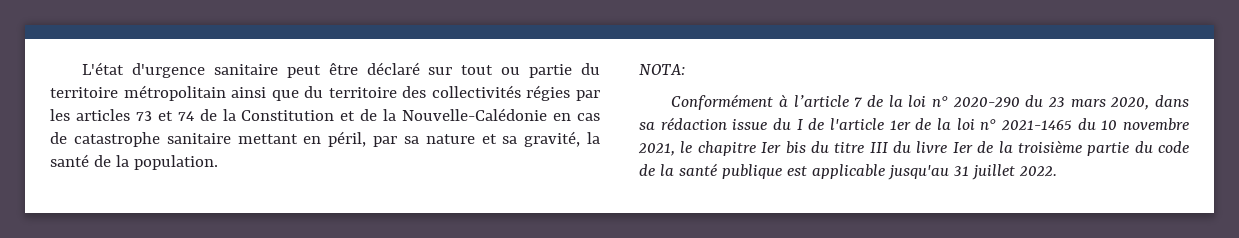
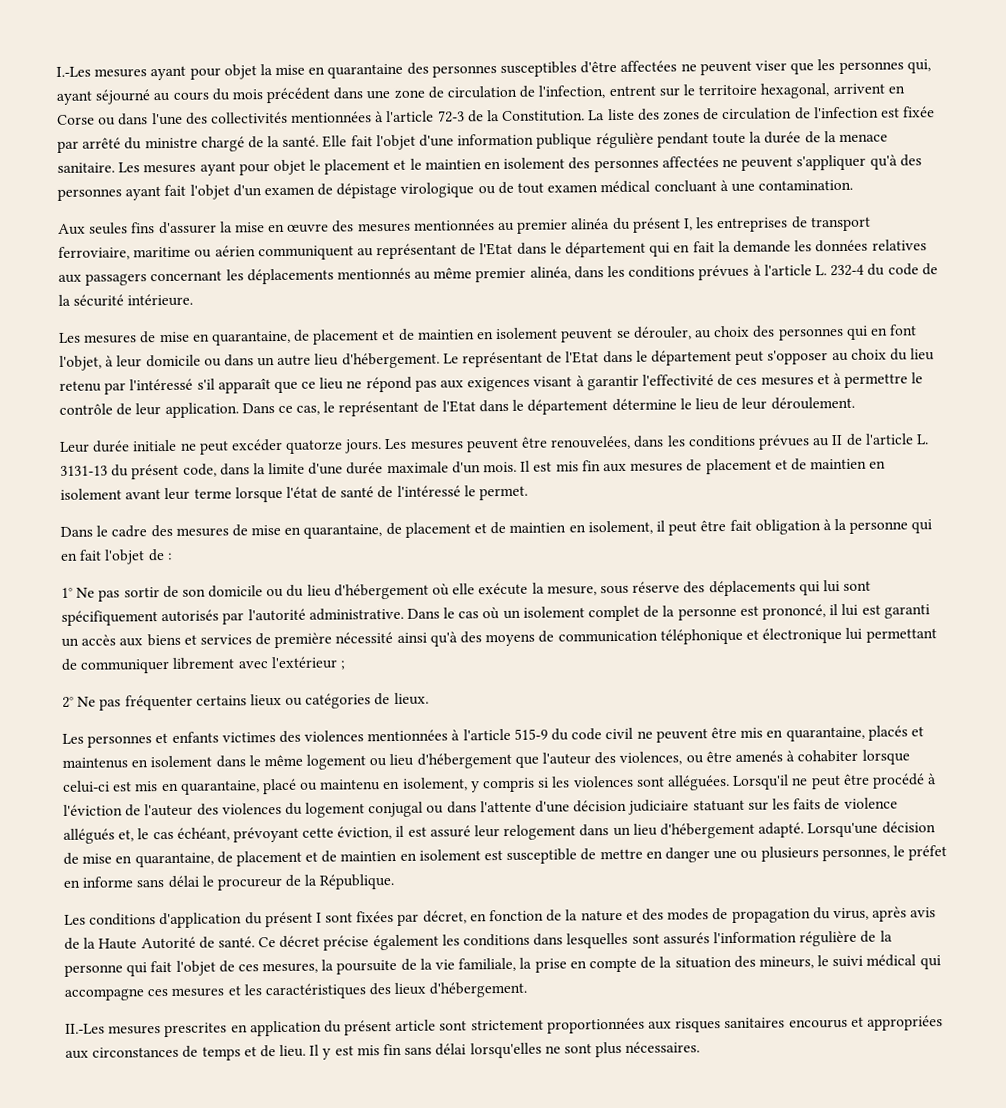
[82,62,600,78] [50,85,600,101] [50,108,600,121] [50,131,600,147] [50,154,218,170] [639,64,685,75] [671,94,1189,110] [639,117,1189,131] [638,140,1189,156] [639,163,1057,180] L'état d'urgence sanitaire peut être déclaré sur tout ou partie du territoire métropolitain ainsi que du territoire des collectivités régies par les articles 73 et 74 de la Constitution et de la Nouvelle-Calédonie en cas de catastrophe sanitaire mettant en péril, par sa nature et sa gravité, la santé de la population. // NOTA: // Conformément à l’article 7 de la loi n° 2020-290 du 23 mars 2020, dans sa rédaction issue du I de l'article 1er de la loi n° 2021-1465 du 10 novembre 2021, le chapitre Ier bis du titre III du livre Ier de la troisième partie du code de la santé publique est applicable jusqu'au 31 juillet 2022. -> [56,59,931,81] [56,83,905,105] [57,106,936,126] [57,131,888,153] [57,154,922,176] [57,179,854,201] [58,216,871,235] [58,239,927,261] [58,263,938,286] [58,293,194,307] [59,324,918,346] [59,348,936,371] [59,372,924,395] [59,396,855,419] [59,433,929,455] [60,458,887,480] [60,485,529,503] [60,518,933,539] [60,549,173,565] [61,580,872,602] [61,603,930,626] [61,627,937,649] [61,656,346,674] [62,692,429,711] [62,725,924,748] [62,749,910,770] [63,773,938,795] [63,797,898,818] [63,821,936,844] [63,845,948,868] [63,873,395,891] [64,906,937,929] [64,930,893,951] [64,954,941,977] [64,981,528,1001] [65,1015,943,1038] [65,1041,701,1061] I.-Les mesures ayant pour objet la mise en quarantaine des personnes susceptibles d'être affectées ne peuvent viser que les personnes qui, ayant séjourné au cours du mois précédent dans une zone de circulation de l'infection, entrent sur le territoire hexagonal, arrivent en Corse ou dans l'une des collectivités mentionnées à l'article 72-3 de la Constitution. La liste des zones de circulation de l'infection est fixée par arrêté du ministre chargé de la santé. Elle fait l'objet d'une information publique régulière pendant toute la durée de la menace sanitaire. Les mesures ayant pour objet le placement et le maintien en isolement des personnes affectées ne peuvent s'appliquer qu'à des personnes ayant fait l'objet d'un examen de dépistage virologique ou de tout examen médical concluant à une contamination. // Aux seules fins d'assurer la mise en œuvre des mesures mentionnées au premier alinéa du présent I, les entreprises de transport ferroviaire, maritime ou aérien communiquent au représentant de l'Etat dans le département qui en fait la demande les données relatives aux passagers concernant les déplacements mentionnés au même premier alinéa, dans les conditions prévues à l'article L. 232-4 du code de la sécurité intérieure. // Les mesures de mise en quarantaine, de placement et de maintien en isolement peuvent se dérouler, au choix des personnes qui en font l'objet, à leur domicile ou dans un autre lieu d'hébergement. Le représentant de l'Etat dans le département peut s'opposer au choix du lieu retenu par l'intéressé s'il apparaît que ce lieu ne répond pas aux exigences visant à garantir l'effectivité de ces mesures et à permettre le contrôle de leur application. Dans ce cas, le représentant de l'Etat dans le département détermine le lieu de leur déroulement. // Leur durée initiale ne peut excéder quatorze jours. Les mesures peuvent être renouvelées, dans les conditions prévues au II de l'article L. 3131-13 du présent code, dans la limite d'une durée maximale d'un mois. Il est mis fin aux mesures de placement et de maintien en isolement avant leur terme lorsque l'état de santé de l'intéressé le permet. // Dans le cadre des mesures de mise en quarantaine, de placement et de maintien en isolement, il peut être fait obligation à la personne qui en fait l'objet de : // 1° Ne pas sortir de son domicile ou du lieu d'hébergement où elle exécute la mesure, sous réserve des déplacements qui lui sont spécifiquement autorisés par l'autorité administrative. Dans le cas où un isolement complet de la personne est prononcé, il lui est garanti un accès aux biens et services de première nécessité ainsi qu'à des moyens de communication téléphonique et électronique lui permettant de communiquer librement avec l'extérieur ; // 2° Ne pas fréquenter certains lieux ou catégories de lieux. // Les personnes et enfants victimes des violences mentionnées à l'article 515-9 du code civil ne peuvent être mis en quarantaine, placés et maintenus en isolement dans le même logement ou lieu d'hébergement que l'auteur des violences, ou être amenés à cohabiter lorsque celui-ci est mis en quarantaine, placé ou maintenu en isolement, y compris si les violences sont alléguées. Lorsqu'il ne peut être procédé à l'éviction de l'auteur des violences du logement conjugal ou dans l'attente d'une décision judiciaire statuant sur les faits de violence allégués et, le cas échéant, prévoyant cette éviction, il est assuré leur relogement dans un lieu d'hébergement adapté. Lorsqu'une décision de mise en quarantaine, de placement et de maintien en isolement est susceptible de mettre en danger une ou plusieurs personnes, le préfet en informe sans délai le procureur de la République. // Les conditions d'application du présent I sont fixées par décret, en fonction de la nature et des modes de propagation du virus, après avis de la Haute Autorité de santé. Ce décret précise également les conditions dans lesquelles sont assurés l'information régulière de la personne qui fait l'objet de ces mesures, la poursuite de la vie familiale, la prise en compte de la situation des mineurs, le suivi médical qui accompagne ces mesures et les caractéristiques des lieux d'hébergement. // II.-Les mesures prescrites en application du présent article sont strictement proportionnées aux risques sanitaires encourus et appropriées aux circonstances de temps et de lieu. Il y est mis fin sans délai lorsqu'elles ne sont plus nécessaires.

